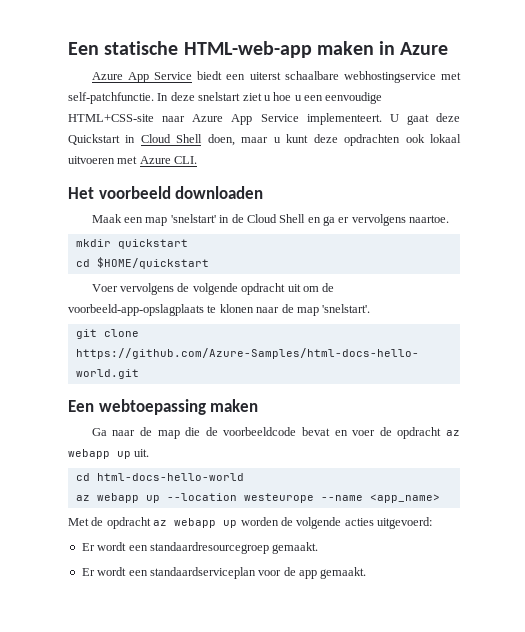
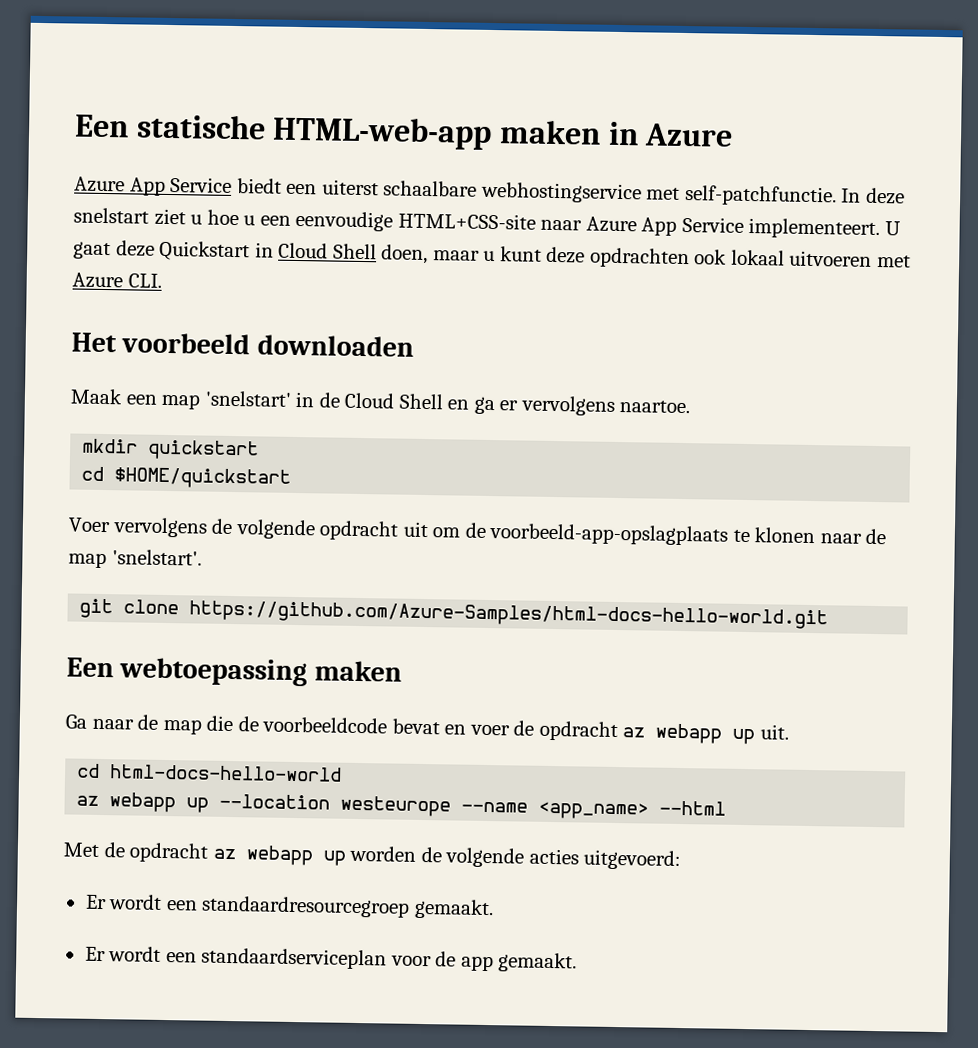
(440, 498) none -> [659,800,727,816] --html

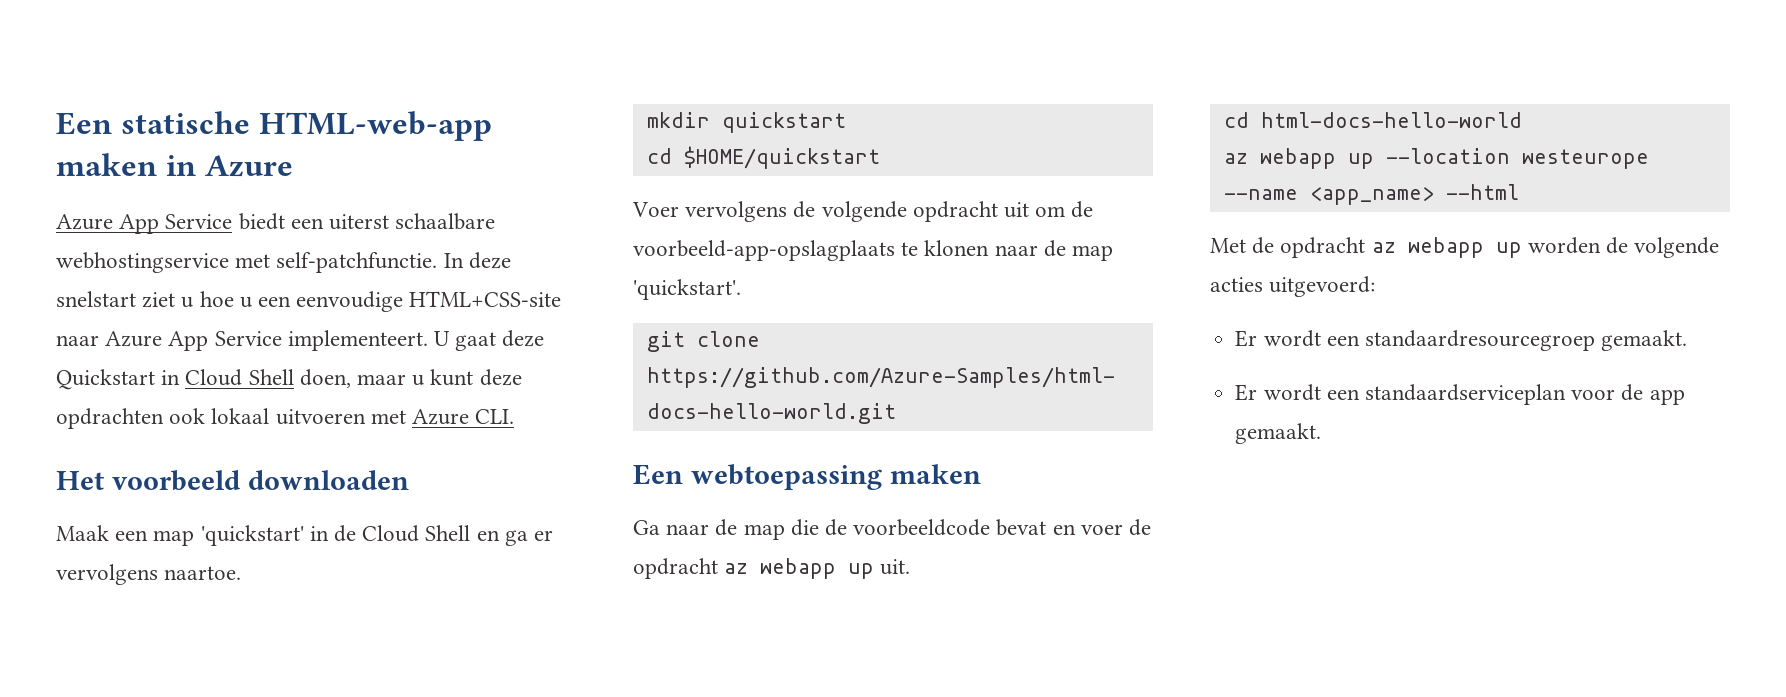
[204,390,292,407] 'snelstart' -> [200,525,304,546] 'quickstart'
[111,549,202,566] 'snelstart'. -> [633,279,741,300] 'quickstart'.

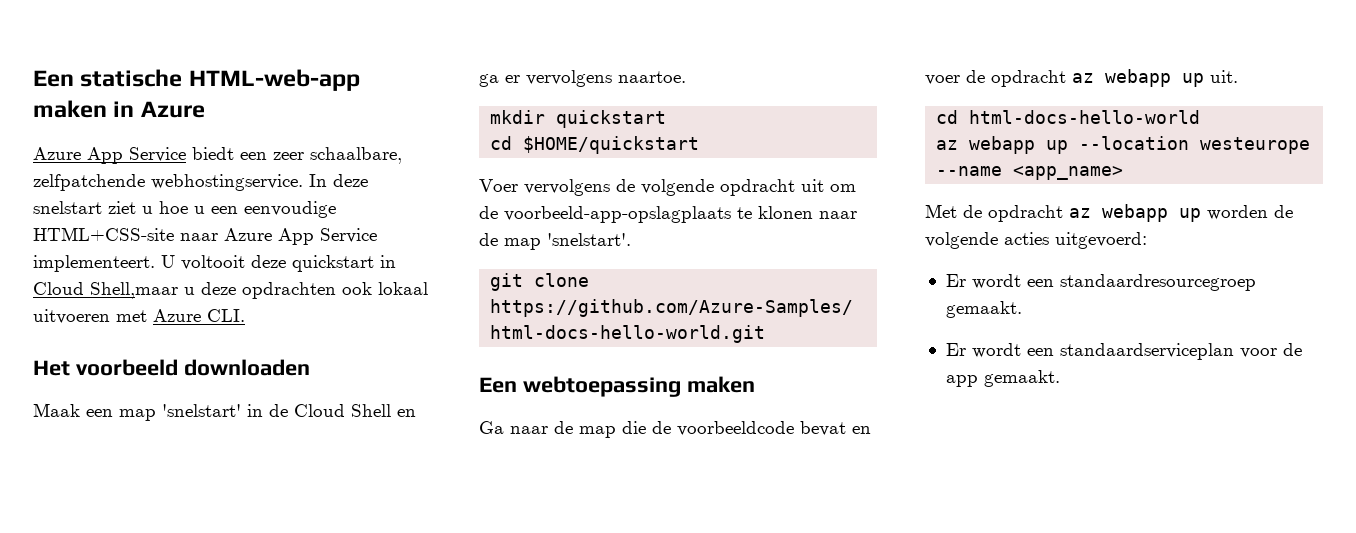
[329,213,496,230] [56,252,438,273] uiterst schaalbare webhostingservice met self-patchfunctie. -> [273,147,402,164] [33,174,303,191] zeer schaalbare, zelfpatchende webhostingservice.
[455,330,545,351] [56,369,474,390] gaat deze Quickstart in Cloud Shell doen, maar u kunt -> [181,255,396,272] [33,282,195,299] voltooit deze quickstart in Cloud Shell,maar u
[200,525,304,546] 'quickstart' -> [162,404,241,417] 'snelstart'
[633,279,741,300] 'quickstart'. -> [547,233,631,246] 'snelstart'.
[1445,184,1519,200] --html -> (1124, 173) none

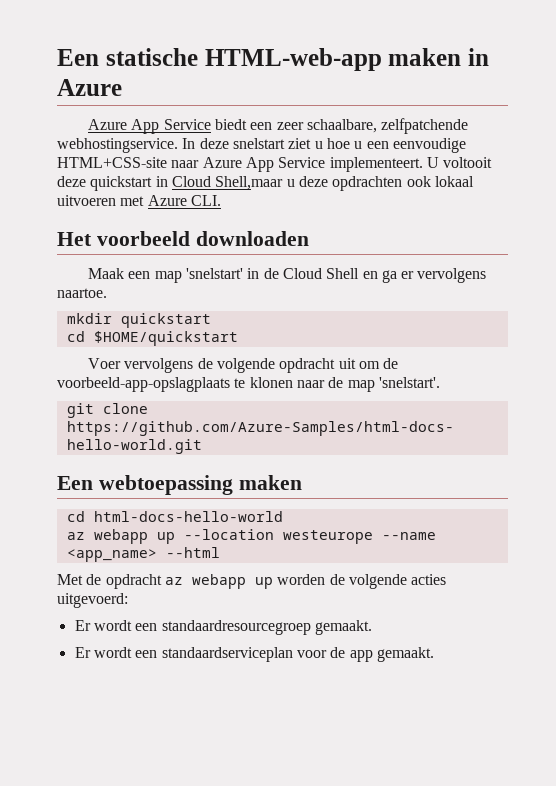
[479,421,871,438] [925,69,1238,87] // Ga naar de map die de voorbeeldcode bevat en voer de opdracht az webapp up uit. -> (302, 482) none
(1124, 173) none -> [165,547,220,558] --html

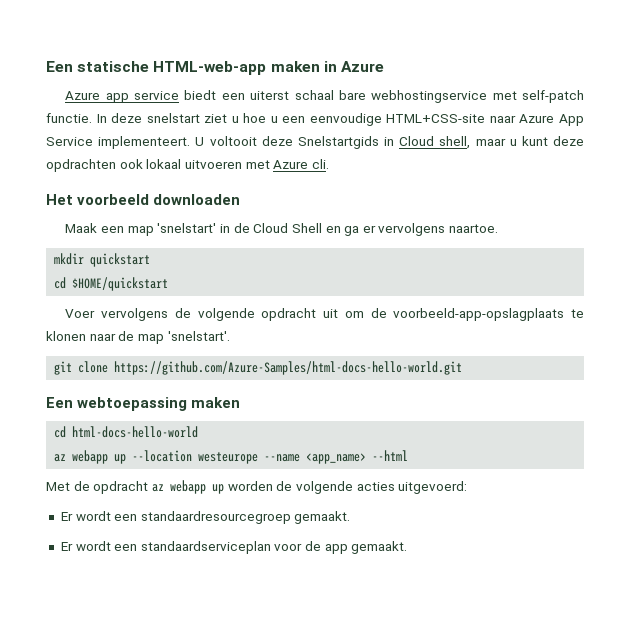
[131,118,469,134] [57,138,178,153] App Service biedt een zeer schaalbare, zelfpatchende webhostingservice. -> [105,90,584,103] [46,113,92,123] app service biedt een uiterst schaal bare webhostingservice met self-patch functie.
[90,176,153,191] quickstart -> [297,136,379,149] Snelstartgids
[215,176,295,190] Shell,maar u -> [439,136,548,149] shell, maar u kunt
[190,195,221,206] CLI. -> [311,159,329,169] cli.

